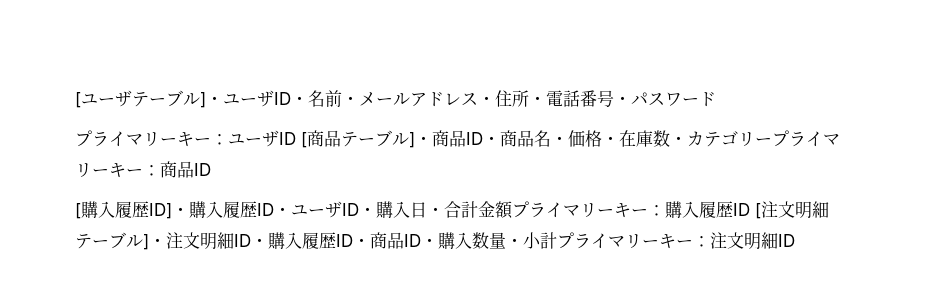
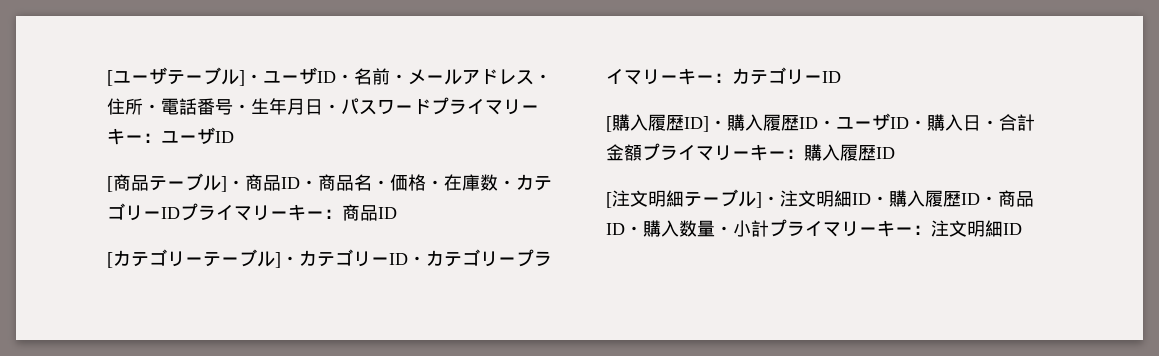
(631, 100) none -> [251,98,341,115] 生年月日・
(716, 99) // -> (431, 107) none
(296, 138) none -> (234, 137) //
(772, 141) none -> [161,207,180,219] ID
(211, 169) none -> [107,249,552,268] [606,67,841,85] // [カテゴリーテーブル]・カテゴリーID・カテゴリープライマリーキー：カテゴリーID
(750, 209) none -> (895, 153) //

